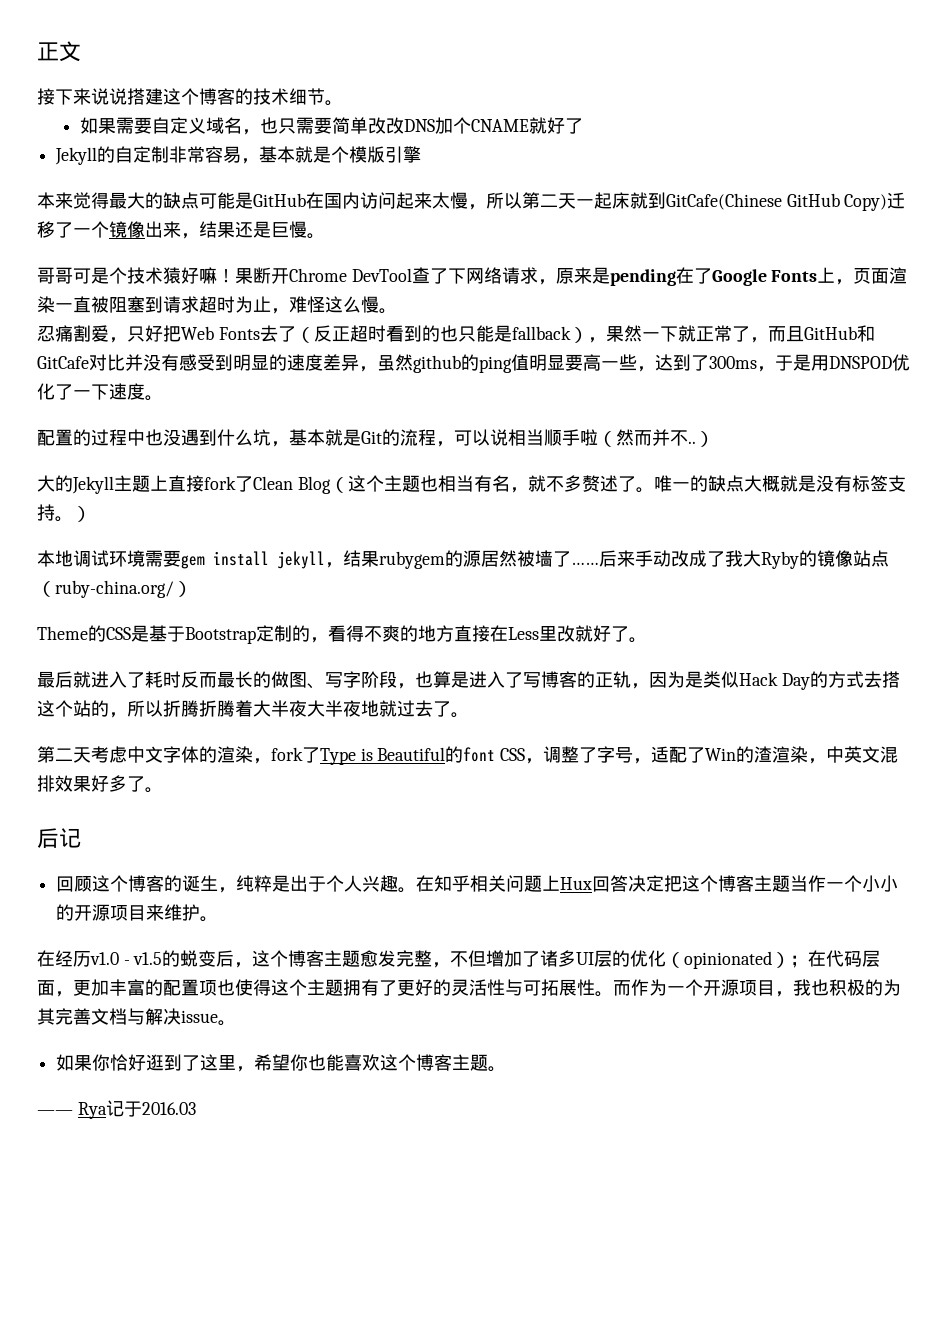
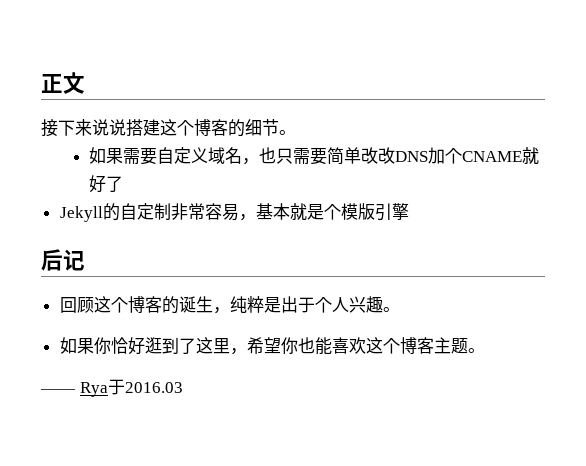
[253,88,289,105] 技术 -> (245, 128) none
[37,192,906,211] [37,221,325,239] [37,267,908,286] [37,296,397,314] [37,325,875,343] [37,354,910,373] [37,383,163,401] [37,429,714,447] [37,475,906,494] [37,504,91,522] [37,550,889,569] [37,580,192,598] [37,625,647,644] [37,671,900,690] [37,700,469,718] [37,746,899,765] [37,775,163,793] // 本来觉得最大的缺点可能是GitHub在国内访问起来太慢，所以第二天一起床就到GitCafe(Chinese GitHub Copy)迁移了一个镜像出来，结果还是巨慢。 // 哥哥可是个技术猿好嘛！果断开Chrome DevTool查了下网络请求，原来是pending在了Google Fonts上，页面渲染一直被阻塞到请求超时为止，难怪这么慢。 // 忍痛割爱，只好把Web Fonts去了（反正超时看到的也只能是fallback），果然一下就正常了，而且GitHub和GitCafe对比并没有感受到明显的速度差异，虽然github的ping值明显要高一些，达到了300ms，于是用DNSPOD优化了一下速度。 // 配置的过程中也没遇到什么坑，基本就是Git的流程，可以说相当顺手啦（然而并不..） // 大的Jekyll主题上直接fork了Clean Blog（这个主题也相当有名，就不多赘述了。唯一的缺点大概就是没有标签支持。） // 本地调试环境需要gem install jekyll，结果rubygem的源居然被墙了……后来手动改成了我大Ryby的镜像站点（ruby-china.org/） // Theme的CSS是基于Bootstrap定制的，看得不爽的地方直接在Less里改就好了。 // 最后就进入了耗时反而最长的做图、写字阶段，也算是进入了写博客的正轨，因为是类似Hack Day的方式去搭这个站的，所以折腾折腾着大半夜大半夜地就过去了。 // 第二天考虑中文字体的渲染，fork了Type is Beautiful的font CSS，调整了字号，适配了Win的渣渲染，中英文混排效果好多了。 -> (409, 211) none
[416,875,899,892] [56,904,219,922] [37,950,881,969] [37,979,901,997] [37,1008,236,1026] 在知乎相关问题上Hux回答决定把这个博客主题当作一个小小的开源项目来维护。 // 在经历v1.0 - v1.5的蜕变后，这个博客主题愈发完整，不但增加了诸多UI层的优化（opinionated）；在代码层面，更加丰富的配置项也使得这个主题拥有了更好的灵活性与可拓展性。而作为一个开源项目，我也积极的为其完善文档与解决issue。 -> (400, 309) none
[105,1100,124,1117] 记 -> (108, 389) none

